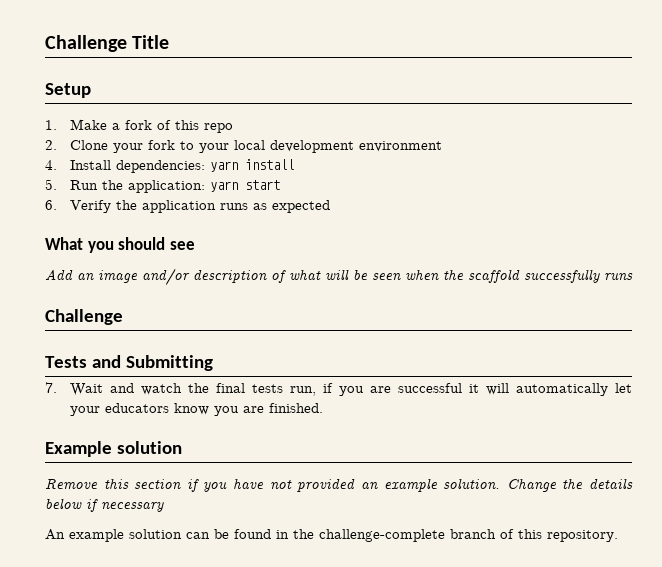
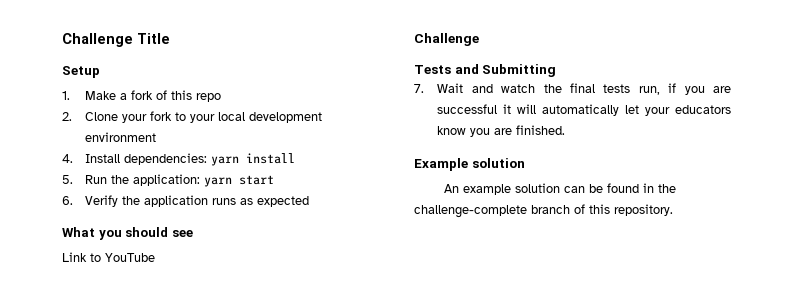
[45,268,633,286] Add an image and/or description of what will be seen when the scaffold successfully runs -> [62,252,155,262] Link to YouTube
[45,478,634,492] [45,498,164,512] // Remove this section if you have not provided an example solution. Change the details below if necessary -> (525, 163) none

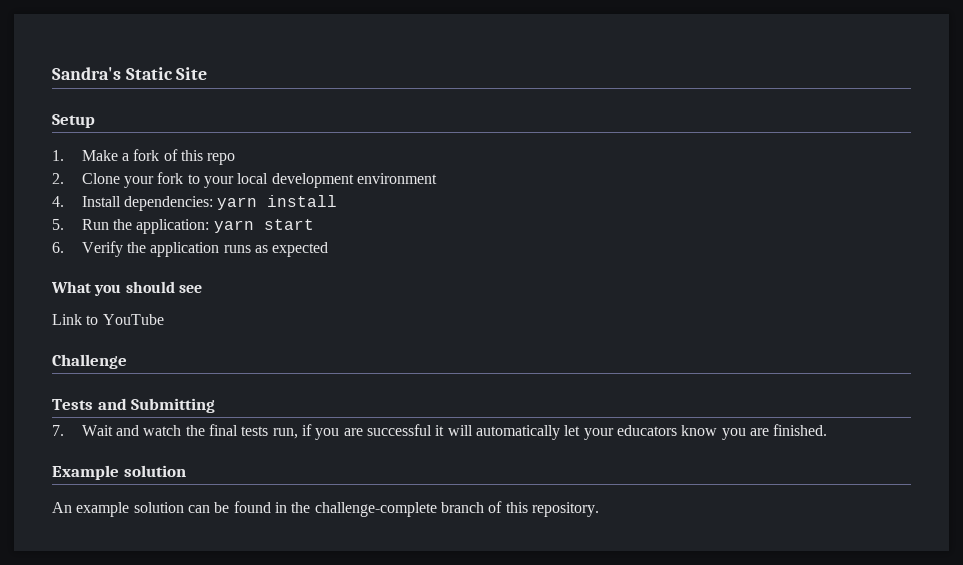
[62,33,170,47] Challenge Title -> [52,67,208,80] Sandra's Static Site

